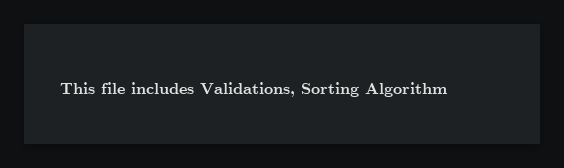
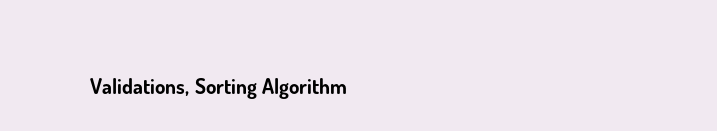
[60,82,194,94] This file includes -> (90, 87) none

